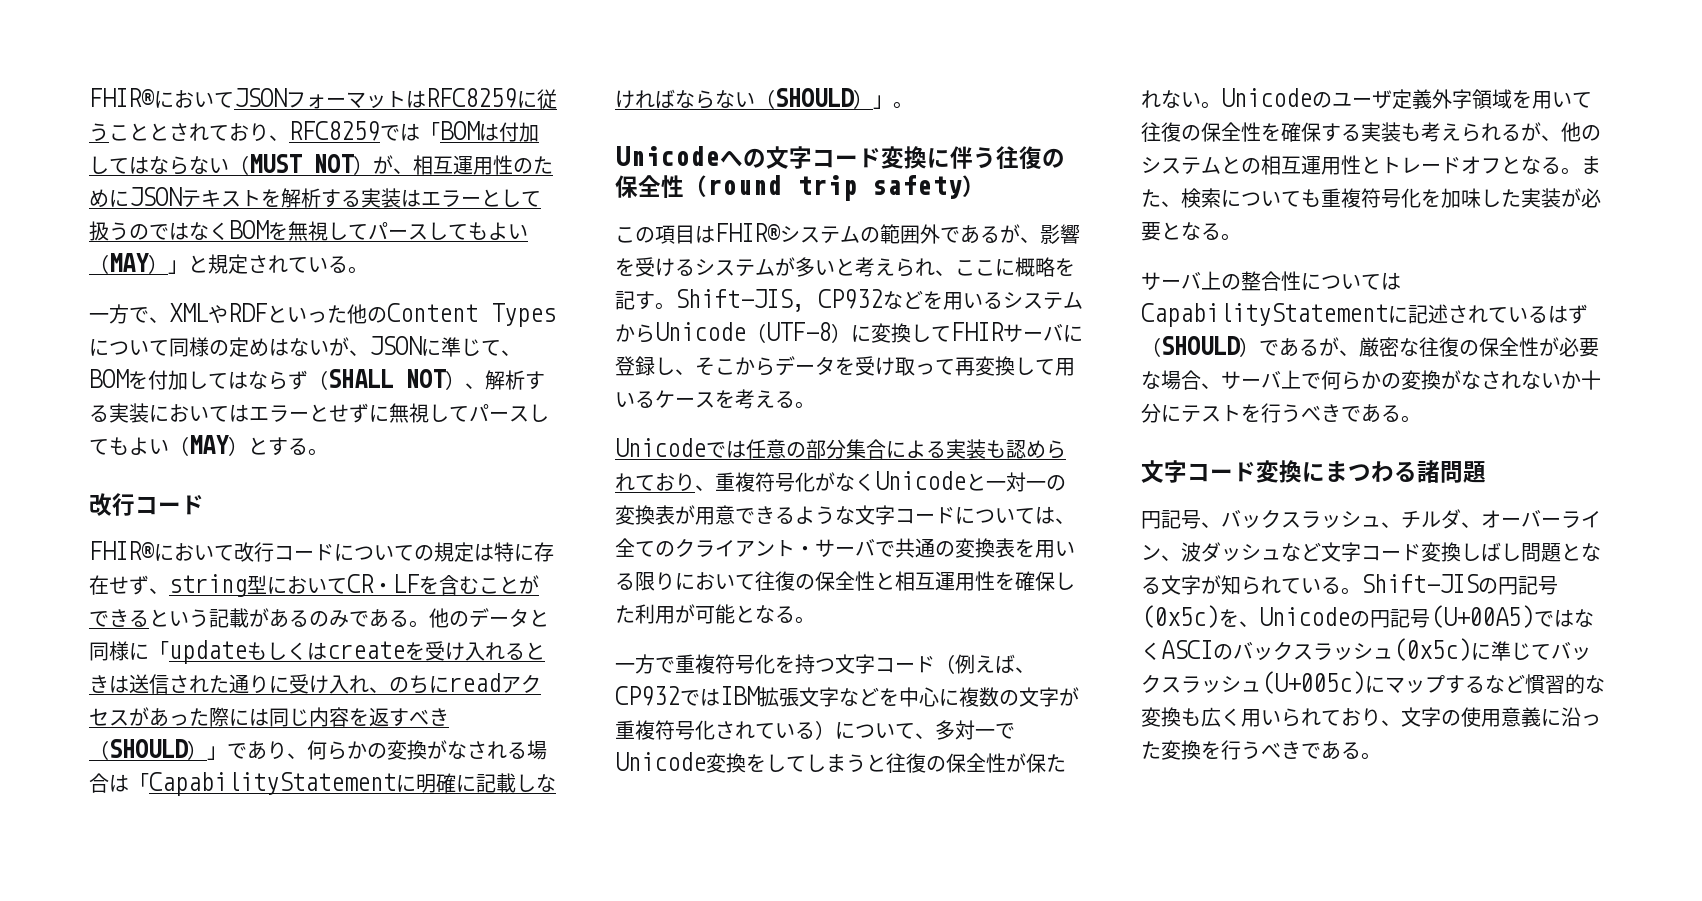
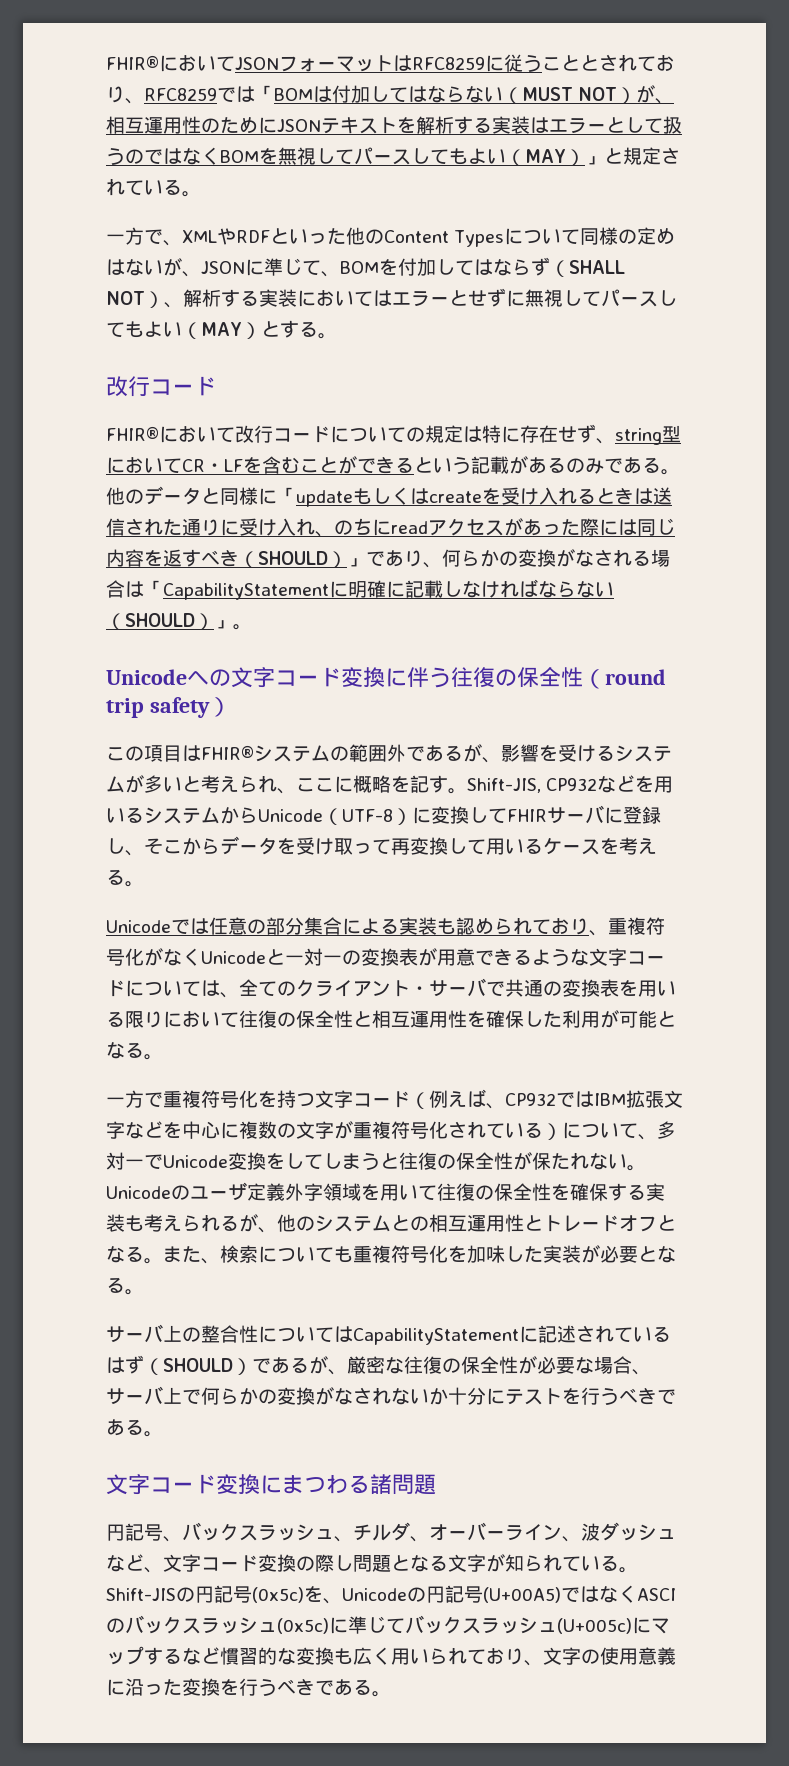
[1321,542,1501,562] 文字コード変換しば -> [144,1554,334,1573] 、文字コード変換の際

